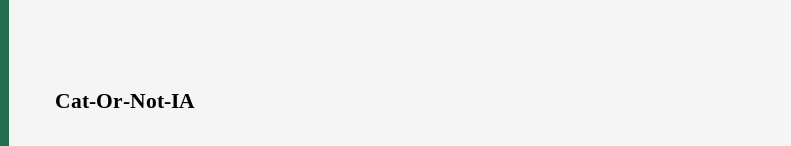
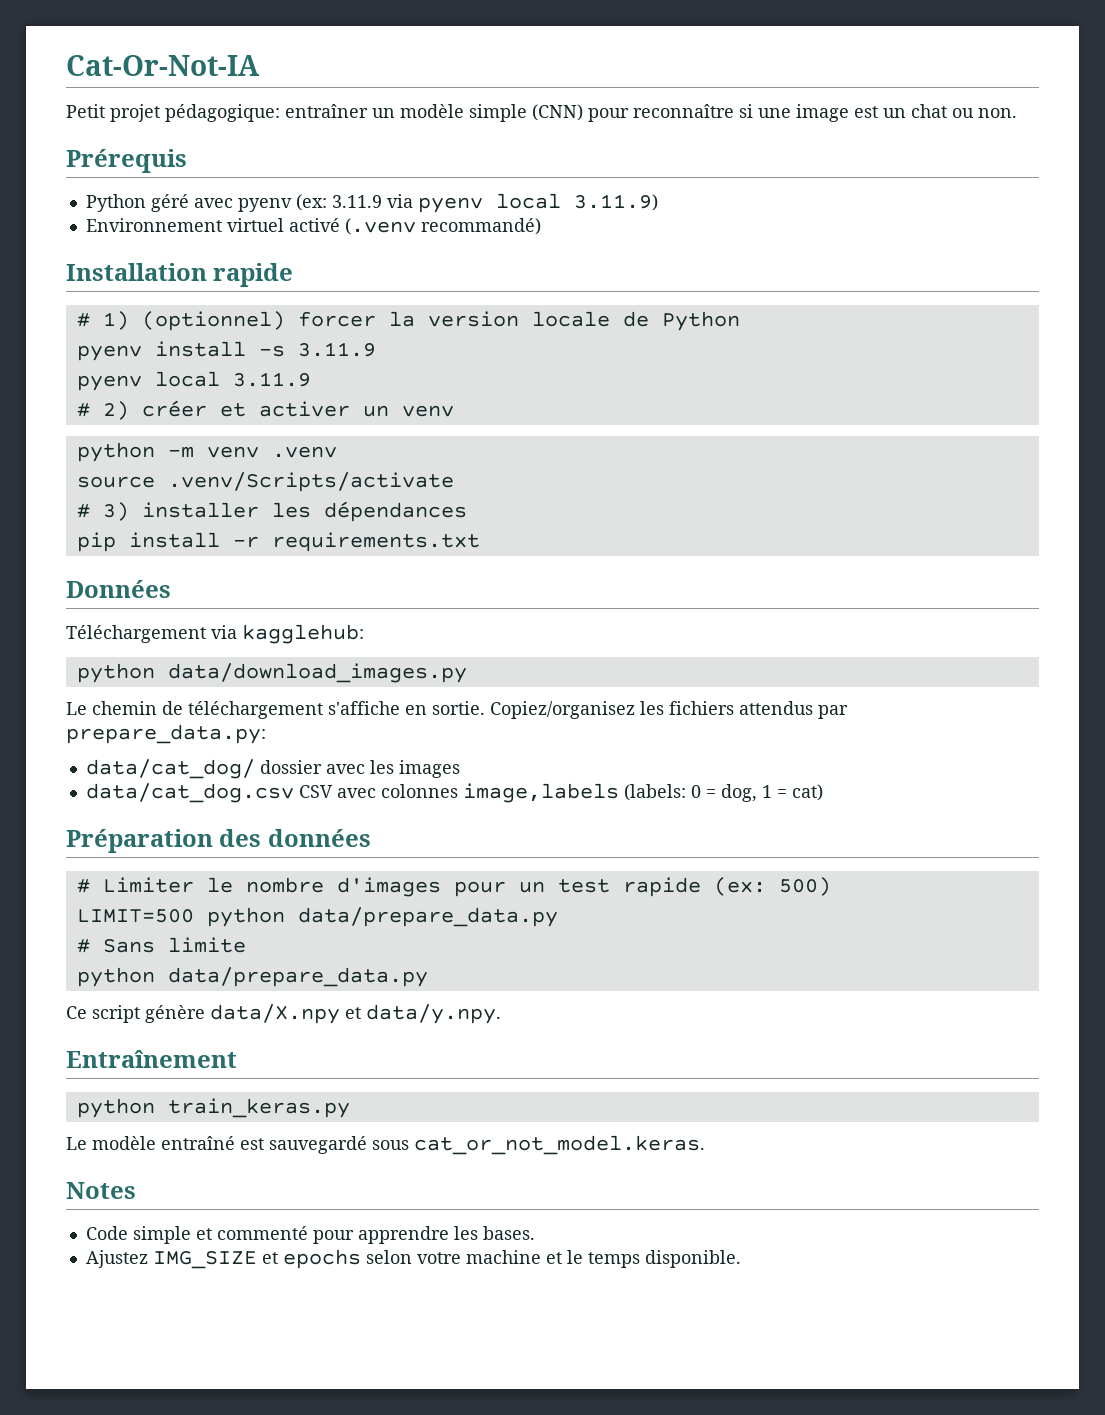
(195, 101) none -> [66,104,1017,122] [66,149,187,173] [85,193,658,213] [85,218,541,235] [66,263,294,287] [76,311,740,331] [76,341,376,361] [76,371,311,391] [76,400,454,420] [76,442,337,462] [76,472,454,492] [76,501,467,522] [76,532,480,552] [66,580,171,598] [66,624,364,644] [76,663,467,683] [66,701,848,719] [66,724,266,744] [85,759,460,779] [85,783,823,803] [66,829,371,853] [76,877,831,897] [76,907,558,927] [76,937,246,953] [76,967,428,987] [66,1004,501,1024] [66,1050,237,1068] [76,1098,350,1118] [66,1135,705,1155] [66,1182,136,1199] [85,1226,535,1244] [85,1249,741,1269] // Petit projet pédagogique: entraîner un modèle simple (CNN) pour reconnaître si une image est un chat ou non. // Prérequis // Python géré avec pyenv (ex: 3.11.9 via pyenv local 3.11.9) // Environnement virtuel activé (.venv recommandé) // Installation rapide // # 1) (optionnel) forcer la version locale de Python // pyenv install -s 3.11.9 // pyenv local 3.11.9 // # 2) créer et activer un venv // python -m venv .venv // source .venv/Scripts/activate // # 3) installer les dépendances // pip install -r requirements.txt // Données // Téléchargement via kagglehub: // python data/download_images.py // Le chemin de téléchargement s'affiche en sortie. Copiez/organisez les fichiers attendus par prepare_data.py: // data/cat_dog/ dossier avec les images // data/cat_dog.csv CSV avec colonnes image,labels (labels: 0 = dog, 1 = cat) // Préparation des données // # Limiter le nombre d'images pour un test rapide (ex: 500) // LIMIT=500 python data/prepare_data.py // # Sans limite // python data/prepare_data.py // Ce script génère data/X.npy et data/y.npy. // Entraînement // python train_keras.py // Le modèle entraîné est sauvegardé sous cat_or_not_model.keras. // Notes // Code simple et commenté pour apprendre les bases. // Ajustez IMG_SIZE et epochs selon votre machine et le temps disponible.

